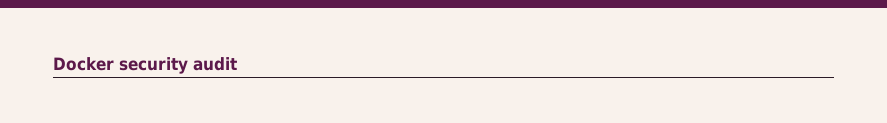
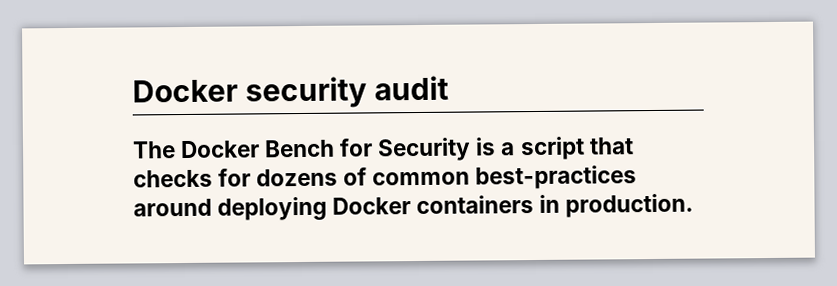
(237, 64) none -> [132,136,634,162] [133,165,638,190] [133,193,695,221] // The Docker Bench for Security is a script that checks for dozens of common best-practices around deploying Docker containers in production.

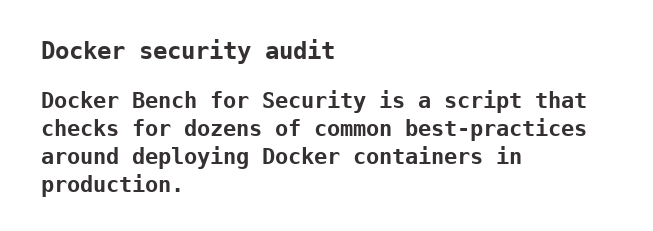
[132,141,176,159] The -> (335, 49) none

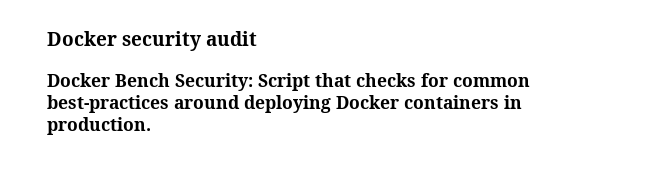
[210,90,522,113] for Security is a script -> [175,73,310,91] Security: Script
[184,119,301,136] dozens of -> (448, 80) none

